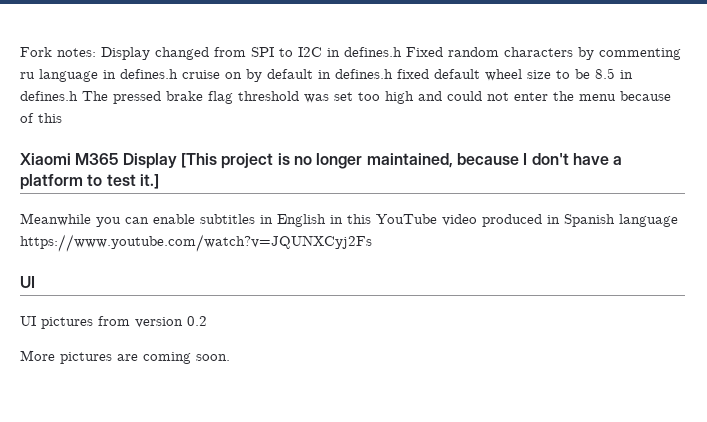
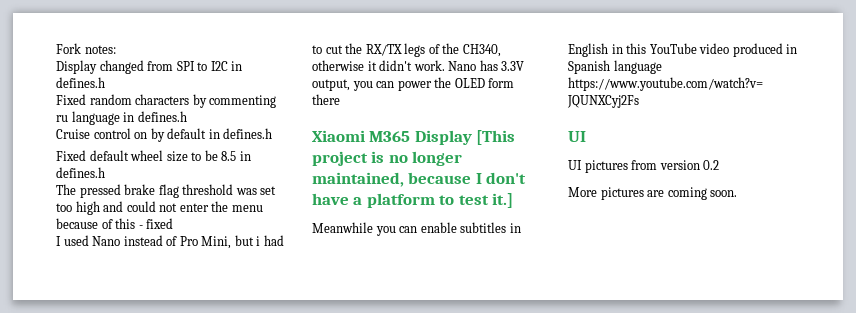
(96, 52) none -> (116, 49) //
(402, 52) none -> (105, 82) //
[182,70,220,79] cruise -> [56,128,131,139] // Cruise control
[397,69,429,79] fixed -> [56,150,86,161] // Fixed
(78, 96) none -> (105, 172) //
(62, 118) none -> [138,218,174,229] [56,235,284,249] [312,43,501,57] [312,60,525,71] [312,77,515,91] [312,94,340,105] - fixed // I used Nano instead of Pro Mini, but i had to cut the RX/TX legs of the CH340, otherwise it didn't work. Nano has 3.3V output, you can power the OLED form there

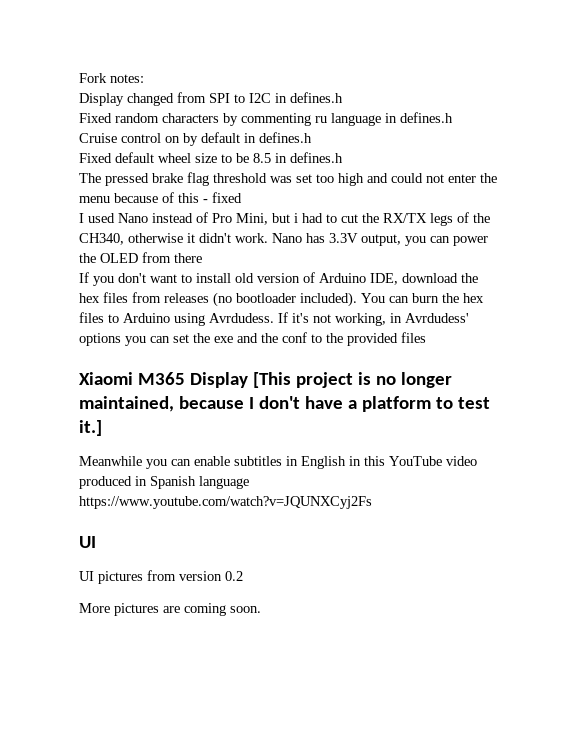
[488,78,515,88] form -> [142,252,171,263] from
(340, 99) none -> [79,272,478,286] [79,292,484,307] [79,312,469,326] [79,332,426,346] // If you don't want to install old version of Arduino IDE, download the hex files from releases (no bootloader included). You can burn the hex files to Arduino using Avrdudess. If it's not working, in Avrdudess' options you can set the exe and the conf to the provided files

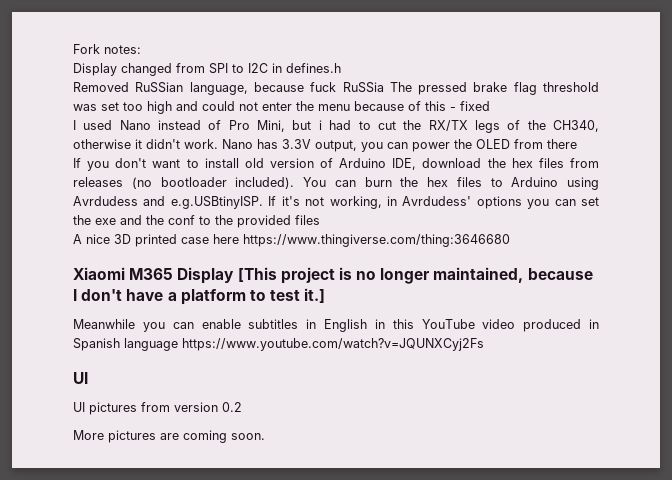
[79,112,453,126] [79,132,312,146] [79,152,343,163] Fixed random characters by commenting ru language in defines.h // Cruise control on by default in defines.h // Fixed default wheel size to be 8.5 in defines.h // -> [73,82,384,95] Removed RuSSian language, because fuck RuSSia
[209,313,274,323] Avrdudess. -> [73,196,263,209] Avrdudess and e.g.USBtinyISP.
(426, 337) none -> [73,234,510,247] // A nice 3D printed case here https://www.thingiverse.com/thing:3646680

